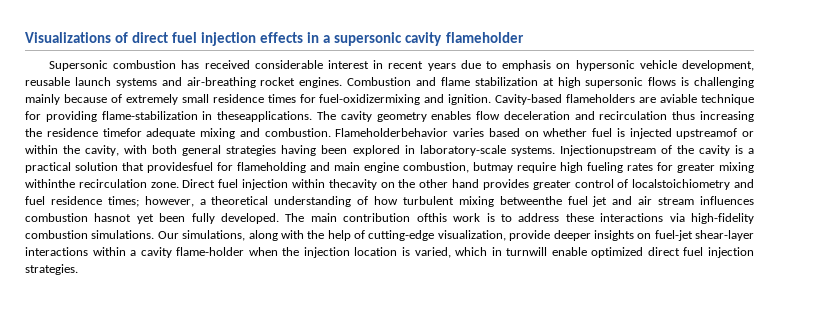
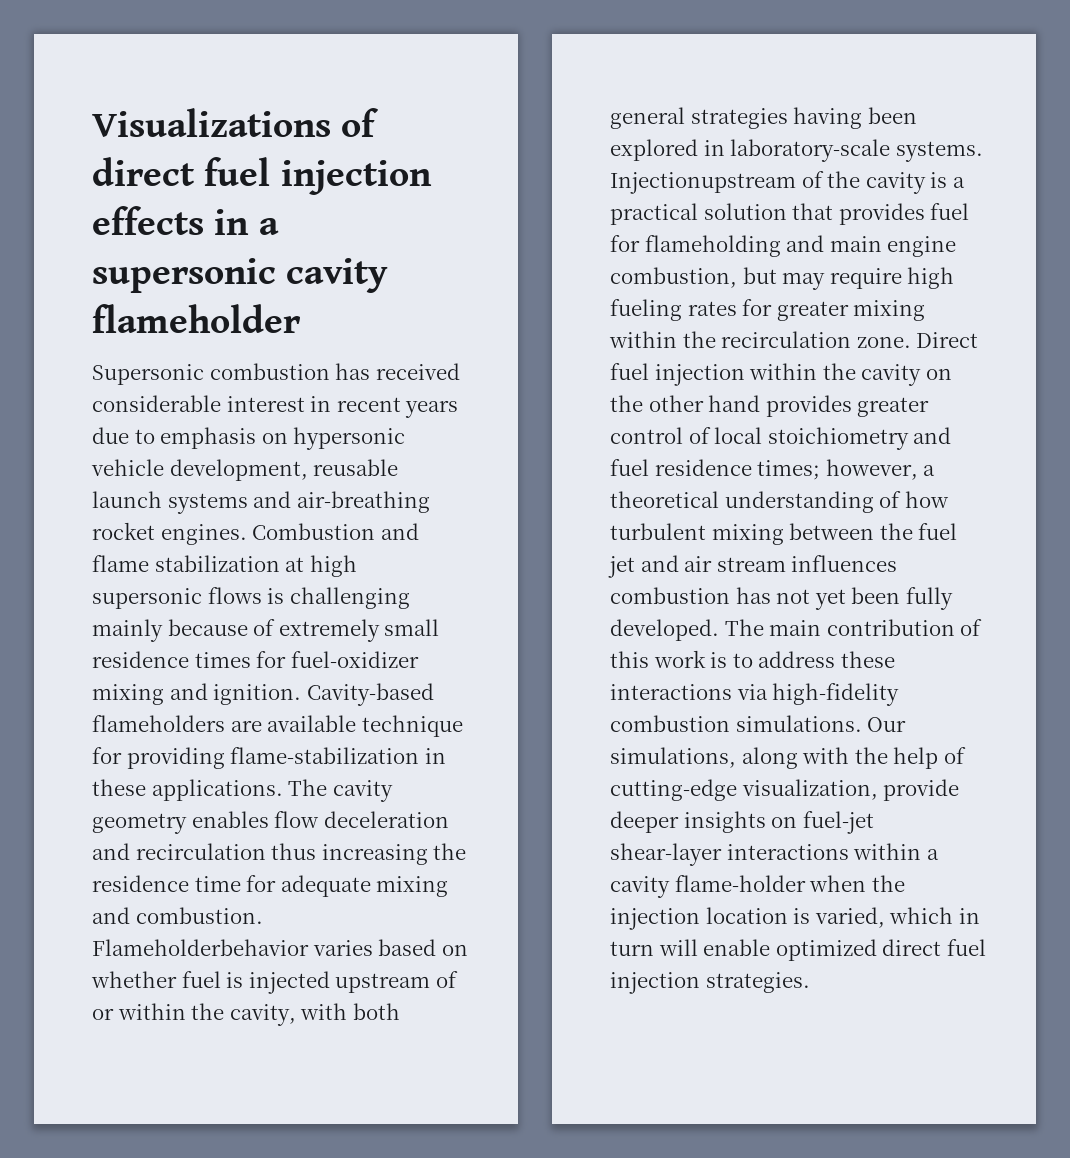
[319,94,421,105] fuel-oxidizermixing -> [290,651,419,668] [92,684,164,705] fuel-oxidizer mixing
[660,94,698,103] aviable -> [267,715,357,732] available
[217,111,313,122] theseapplications. -> [92,779,283,801] these applications.
[102,128,142,137] timefor -> [194,875,277,892] time for
[676,128,738,139] upstreamof -> [335,971,458,993] upstream of
[147,162,213,173] providesfuel -> [838,203,970,225] provides fuel
[473,162,513,173] butmay -> [742,267,826,290] but may
[25,179,75,188] withinthe -> [609,331,716,348] within the
[328,179,377,190] thecavity -> [822,363,922,386] the cavity
[632,179,731,190] localstoichiometry -> [714,427,909,450] local stoichiometry
[499,196,562,205] betweenthe -> [789,523,913,540] between the
[94,213,132,222] hasnot -> [735,587,811,604] has not
[416,213,447,222] ofthis -> [960,619,983,636] [610,651,649,668] of this
[506,247,548,256] turnwill -> [610,939,698,956] turn will

